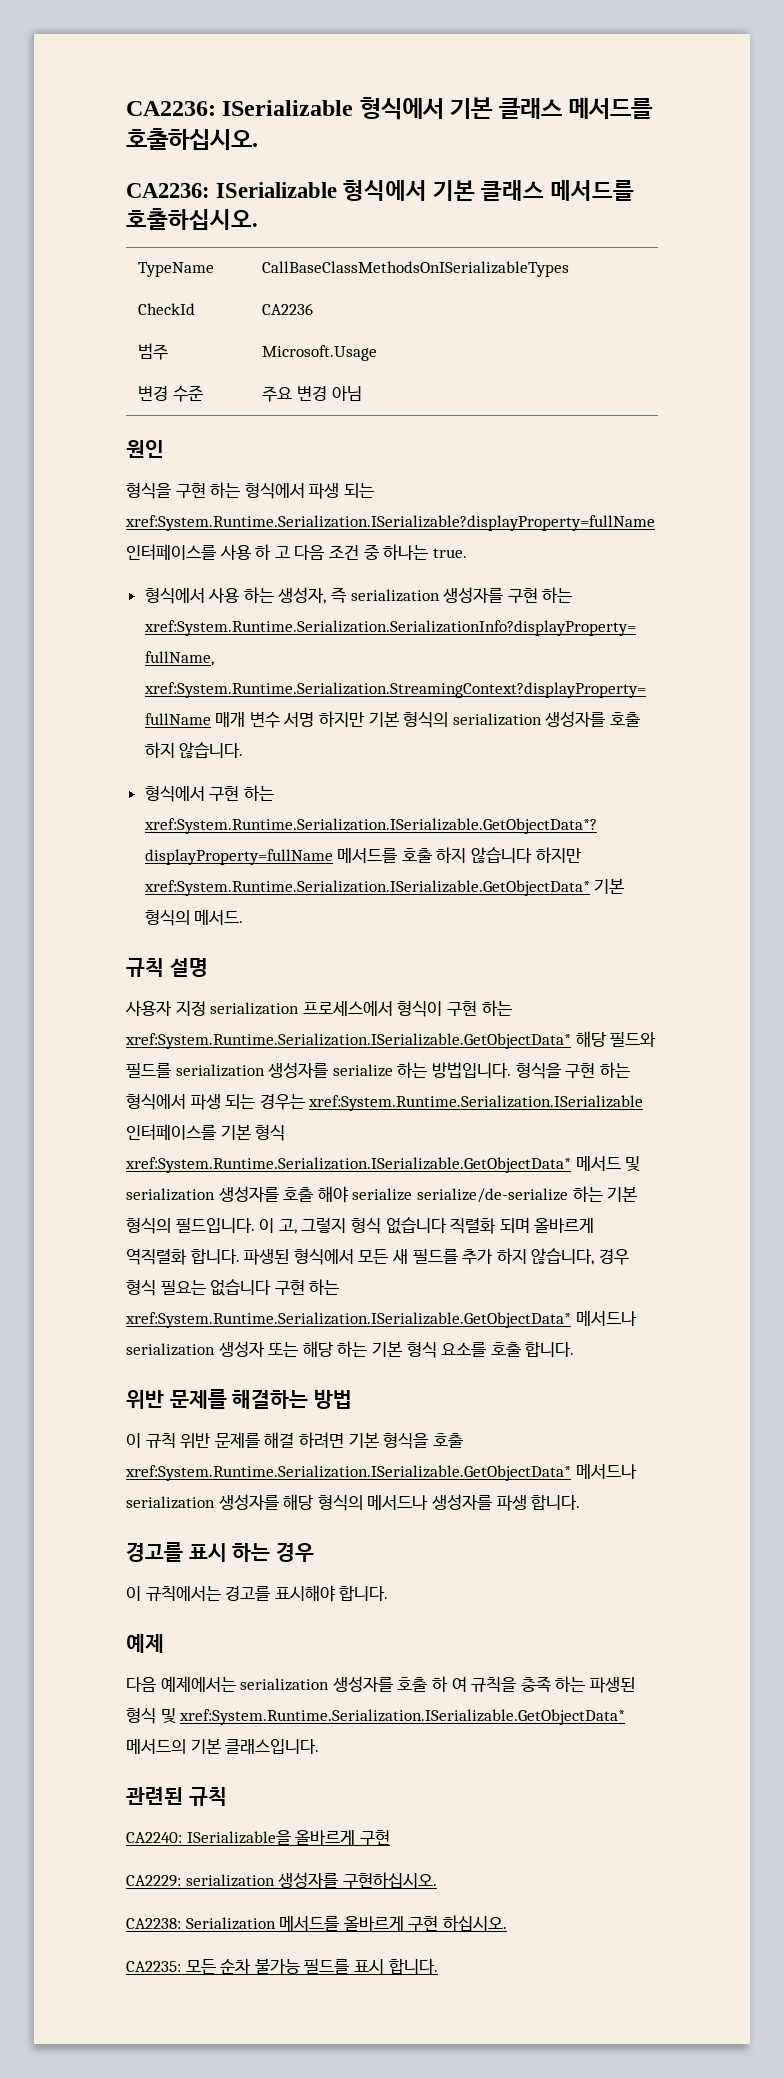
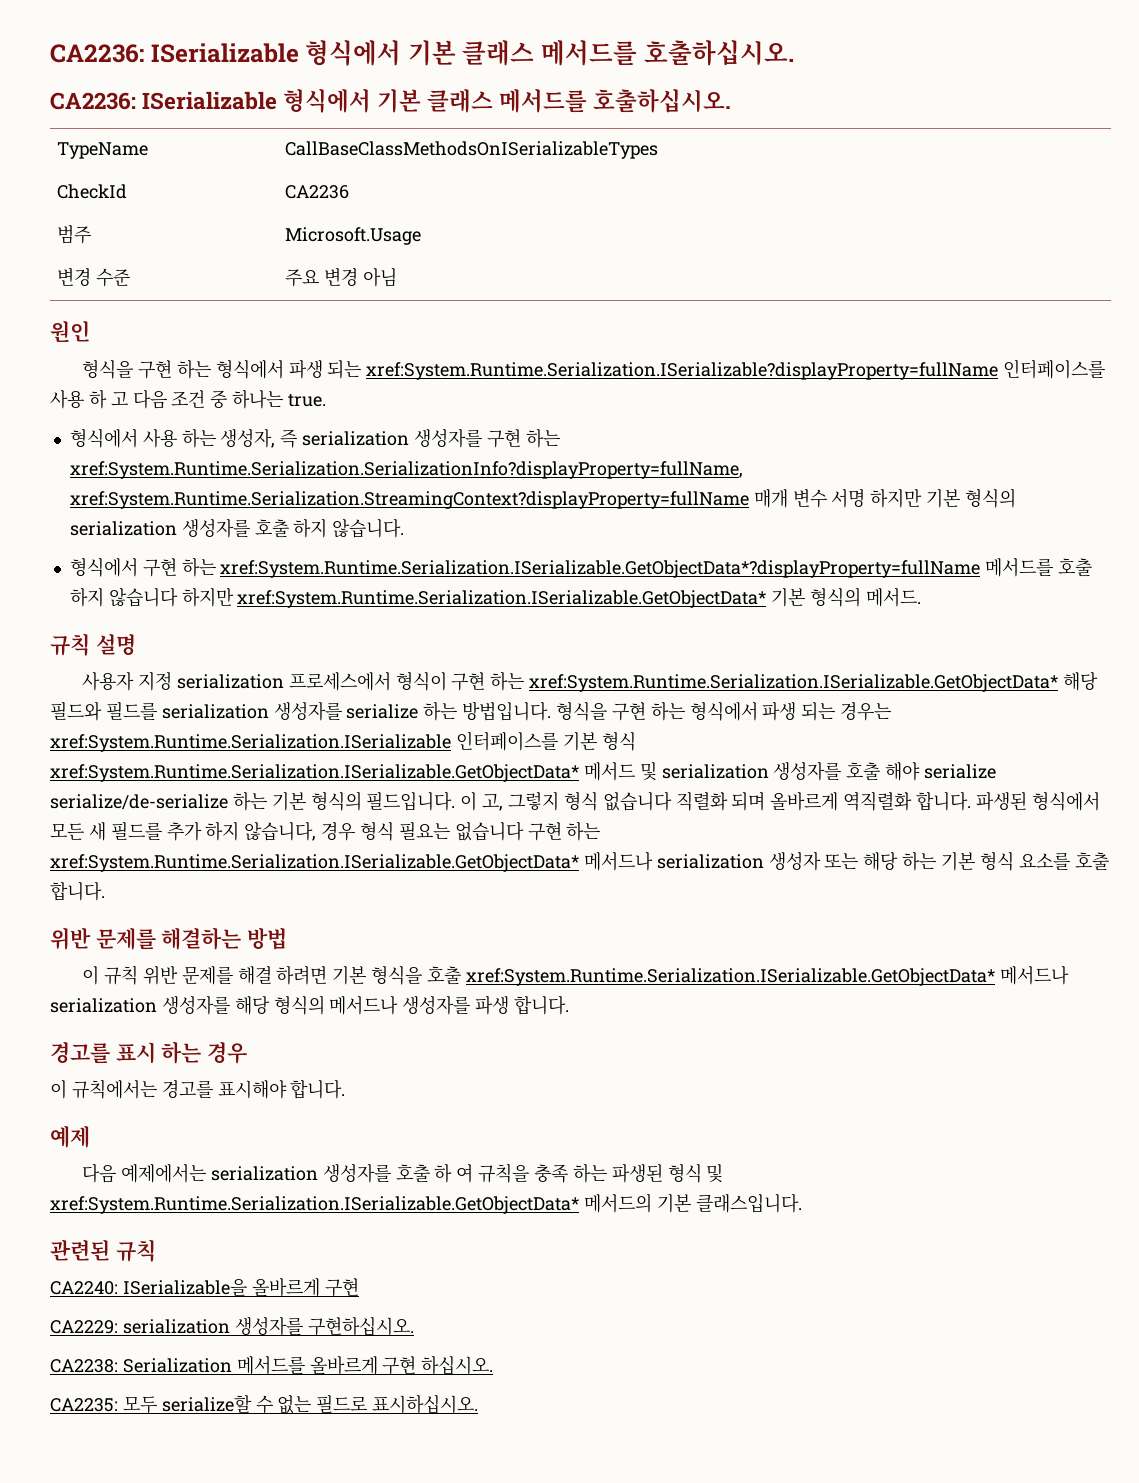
[185,1958,438,1974] 모든 순차 불가능 필드를 표시 합니다. -> [122,1394,479,1414] 모두 serialize할 수 없는 필드로 표시하십시오.

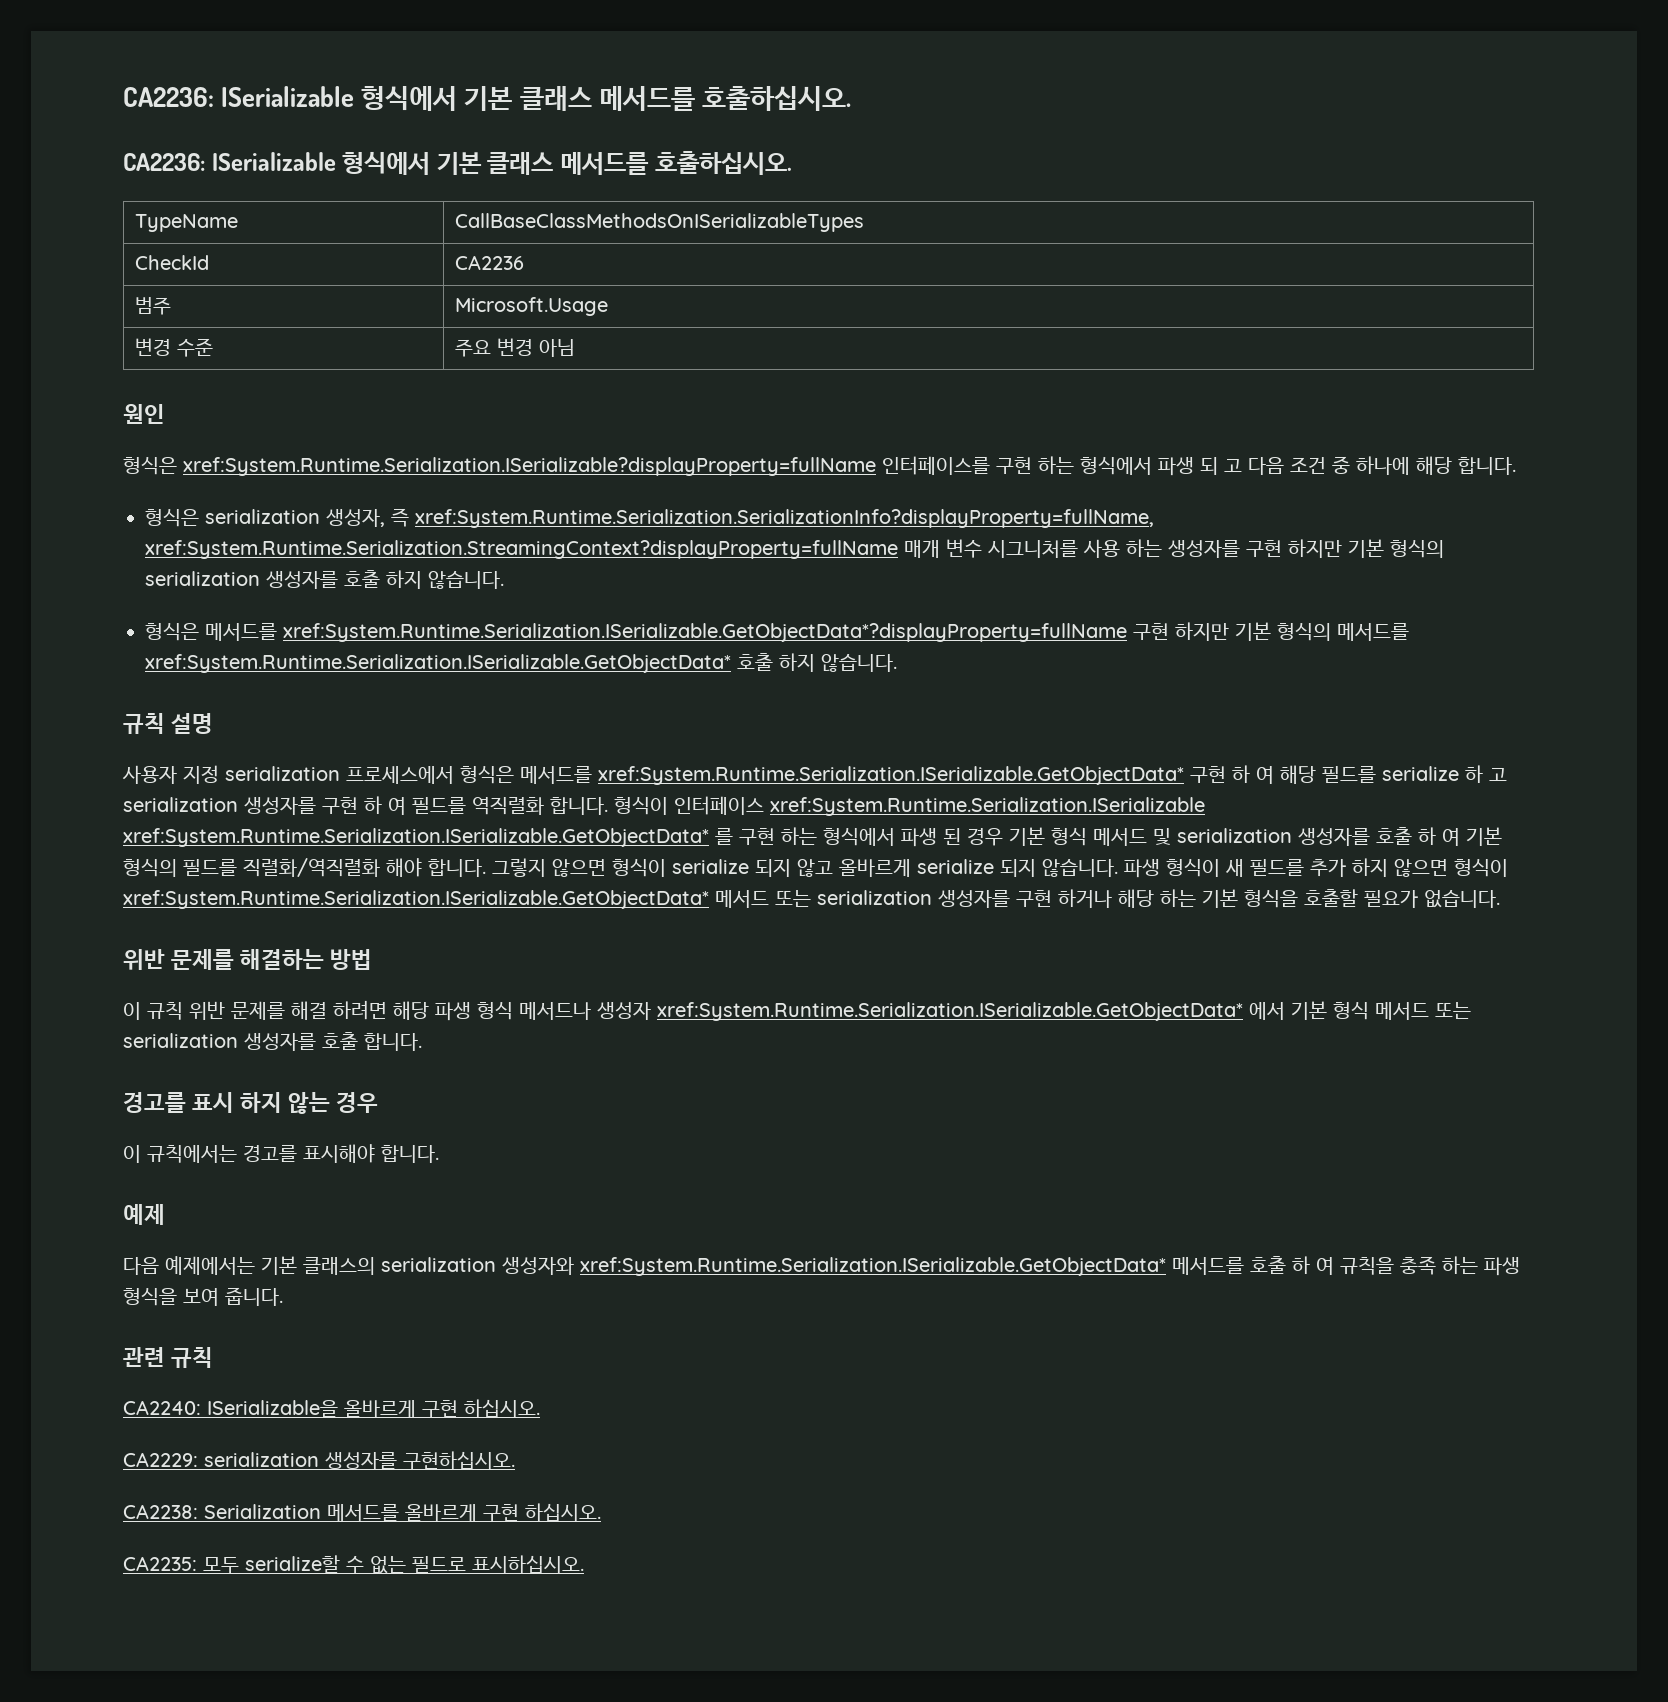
[82,359,1106,380] [50,389,327,409] [69,428,560,448] [69,461,743,479] [69,488,866,509] 형식을 구현 하는 형식에서 파생 되는 xref:System.Runtime.Serialization.ISerializable?displayProperty=fullName 인터페이스를 사용 하 고 다음 조건 중 하나는 true. // 형식에서 사용 하는 생성자, 즉 serialization 생성자를 구현 하는 xref:System.Runtime.Serialization.SerializationInfo?displayProperty=fullName, xref:System.Runtime.Serialization.StreamingContext?displayProperty=fullName 매개 변수 서명 -> [123,456,1516,476] [145,508,1154,528] [145,539,1282,559] 형식은 xref:System.Runtime.Serialization.ISerializable?displayProperty=fullName 인터페이스를 구현 하는 형식에서 파생 되 고 다음 조건 중 하나에 해당 합니다. // 형식은 serialization 생성자, 즉 xref:System.Runtime.Serialization.SerializationInfo?displayProperty=fullName, xref:System.Runtime.Serialization.StreamingContext?displayProperty=fullName 매개 변수 시그니처를 사용 하는 생성자를 구현
[69,558,1093,578] [69,587,921,608] 형식에서 구현 하는 xref:System.Runtime.Serialization.ISerializable.GetObjectData*?displayProperty=fullName 메서드를 호출 하지 않습니다 하지만 xref:System.Runtime.Serialization.ISerializable.GetObjectData* 기본 형식의 메서드. -> [145,622,1409,642] [145,653,897,673] 형식은 메서드를 xref:System.Runtime.Serialization.ISerializable.GetObjectData*?displayProperty=fullName 구현 하지만 기본 형식의 메서드를 xref:System.Runtime.Serialization.ISerializable.GetObjectData* 호출 하지 않습니다.
[395,672,1098,692] [50,701,892,721] [50,731,636,752] [50,764,579,782] 형식이 구현 하는 xref:System.Runtime.Serialization.ISerializable.GetObjectData* 해당 필드와 필드를 serialization 생성자를 serialize 하는 방법입니다. 형식을 구현 하는 형식에서 파생 되는 경우는 xref:System.Runtime.Serialization.ISerializable 인터페이스를 기본 형식 xref:System.Runtime.Serialization.ISerializable.GetObjectData* -> [460,765,1507,785] [123,796,1205,816] [123,827,1087,847] 형식은 메서드를 xref:System.Runtime.Serialization.ISerializable.GetObjectData* 구현 하 여 해당 필드를 serialize 하 고 serialization 생성자를 구현 하 여 필드를 역직렬화 합니다. 형식이 인터페이스 xref:System.Runtime.Serialization.ISerializable xref:System.Runtime.Serialization.ISerializable.GetObjectData* 를 구현 하는 형식에서 파생 된 경우 기본 형식
[885,762,997,781] [50,791,1100,811] [50,821,601,841] [50,851,1109,872] [50,881,105,901] 해야 serialize serialize/de-serialize 하는 기본 형식의 필드입니다. 이 고, 그렇지 형식 없습니다 직렬화 되며 올바르게 역직렬화 합니다. 파생된 형식에서 모든 새 필드를 추가 하지 않습니다, 경우 형식 필요는 없습니다 구현 하는 xref:System.Runtime.Serialization.ISerializable.GetObjectData* 메서드나 serialization 생성자 또는 해당 하는 기본 형식 요소를 호출 합니다. -> [1418,827,1502,846] [123,858,1508,878] [123,889,1500,909] 하 여 기본 형식의 필드를 직렬화/역직렬화 해야 합니다. 그렇지 않으면 형식이 serialize 되지 않고 올바르게 serialize 되지 않습니다. 파생 형식이 새 필드를 추가 하지 않으면 형식이 xref:System.Runtime.Serialization.ISerializable.GetObjectData* 메서드 또는 serialization 생성자를 구현 하거나 해당 하는 기본 형식을 호출할 필요가 없습니다.
[332,966,1069,986] [50,995,510,1015] 기본 형식을 호출 xref:System.Runtime.Serialization.ISerializable.GetObjectData* 메서드나 serialization 생성자를 해당 형식의 메서드나 생성자를 파생 -> [393,1001,1471,1021] [123,1032,358,1051] 해당 파생 형식 메서드나 생성자 xref:System.Runtime.Serialization.ISerializable.GetObjectData* 에서 기본 형식 메서드 또는 serialization 생성자를 호출
[161,1041,202,1064] 하는 -> [240,1092,331,1114] 하지 않는
[210,1163,391,1183] serialization 생성자를 -> [261,1256,1244,1276] 기본 클래스의 serialization 생성자와 xref:System.Runtime.Serialization.ISerializable.GetObjectData* 메서드를
[611,1163,724,1183] [50,1193,802,1214] [50,1239,110,1261] 파생된 형식 및 xref:System.Runtime.Serialization.ISerializable.GetObjectData* 메서드의 기본 클래스입니다. // 관련된 -> [1484,1257,1520,1276] [123,1287,283,1306] [123,1347,165,1367] 파생 형식을 보여 줍니다. // 관련
(359, 1287) none -> [464,1399,540,1418] 하십시오.

